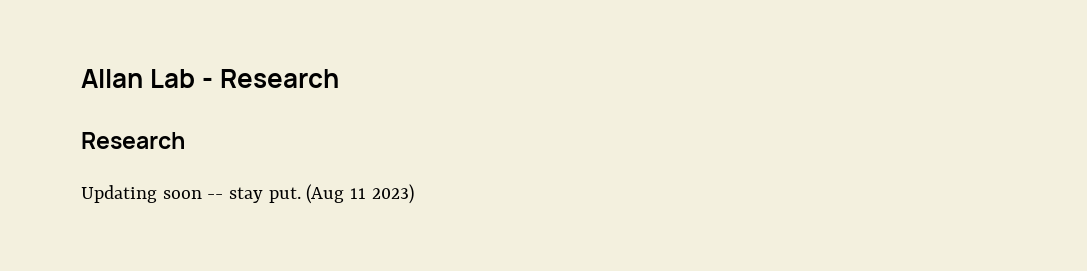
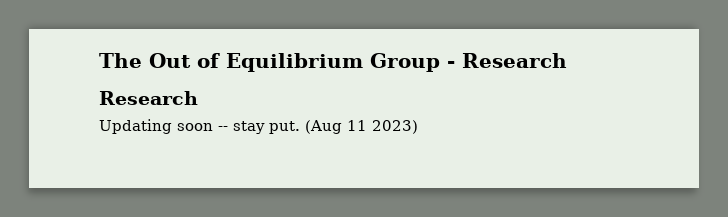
[81,69,196,88] Allan Lab -> [99,53,440,72] The Out of Equilibrium Group

